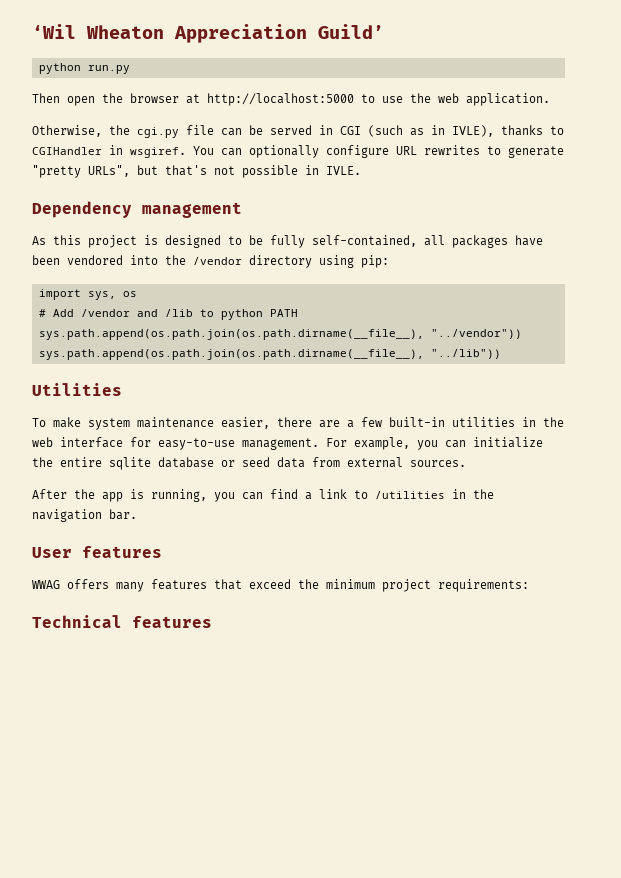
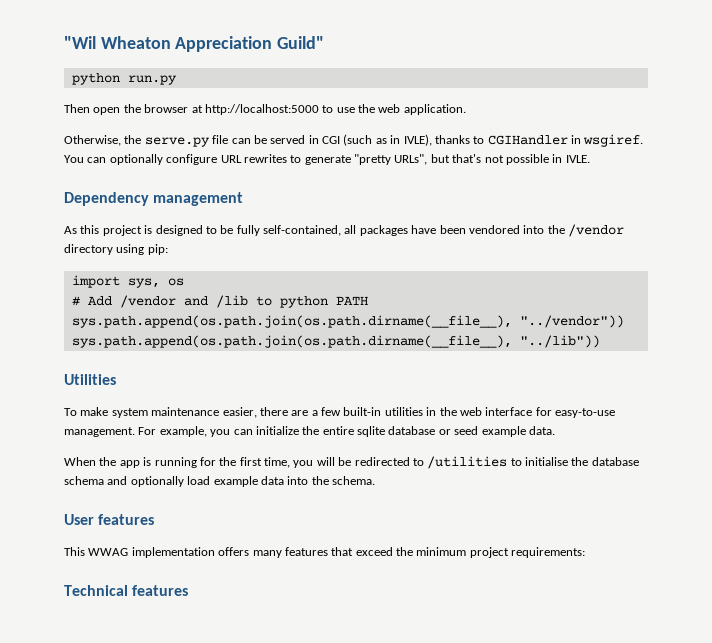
[32,24,76,39] ‘Wil -> [64,36,96,49] "Wil
[318,24,384,39] Guild’ -> [277,36,325,49] Guild"
[137,127,179,138] cgi.py -> [144,137,210,147] serve.py
[277,457,466,468] [32,489,494,502] [32,509,137,522] data from external sources. // After the app is running, you can find a link to /utilities in the navigation bar. -> [481,426,555,437] [64,456,639,469] [64,476,375,487] example data. // When the app is running for the first time, you will be redirected to /utilities to initialise the database schema and optionally load example data into the schema.
[32,580,60,589] WWAG -> [64,547,215,558] This WWAG implementation

